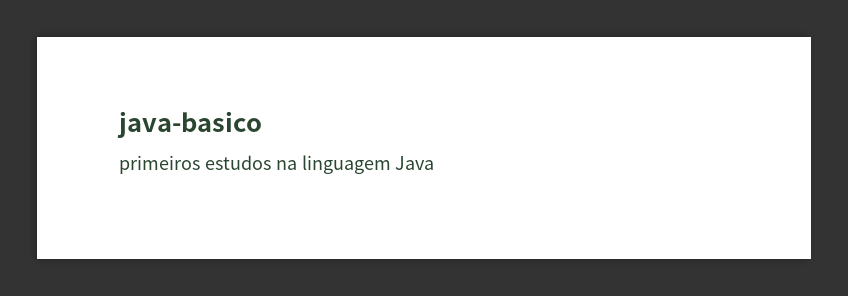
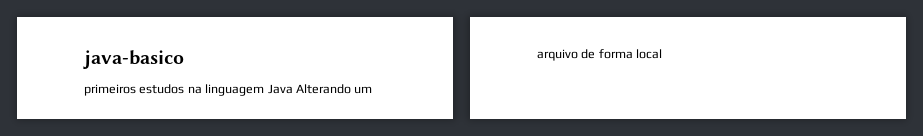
(435, 163) none -> [295,84,373,94] [537,49,663,61] Alterando um arquivo de forma local

